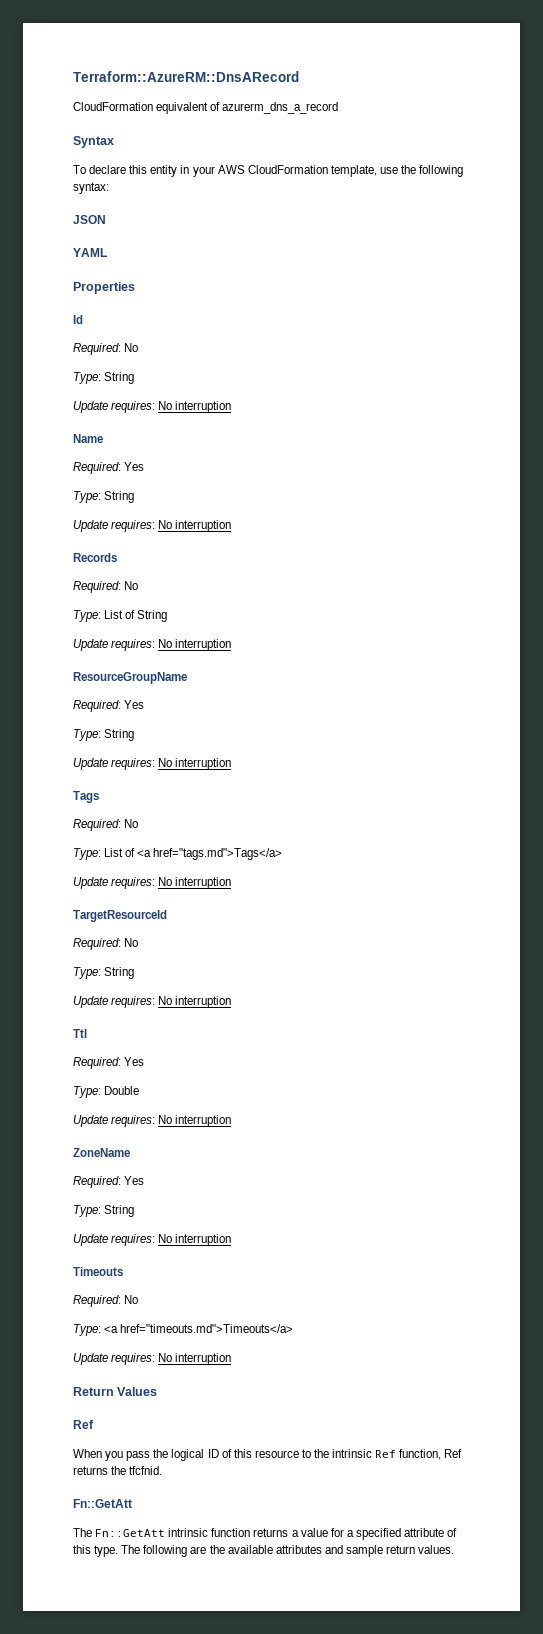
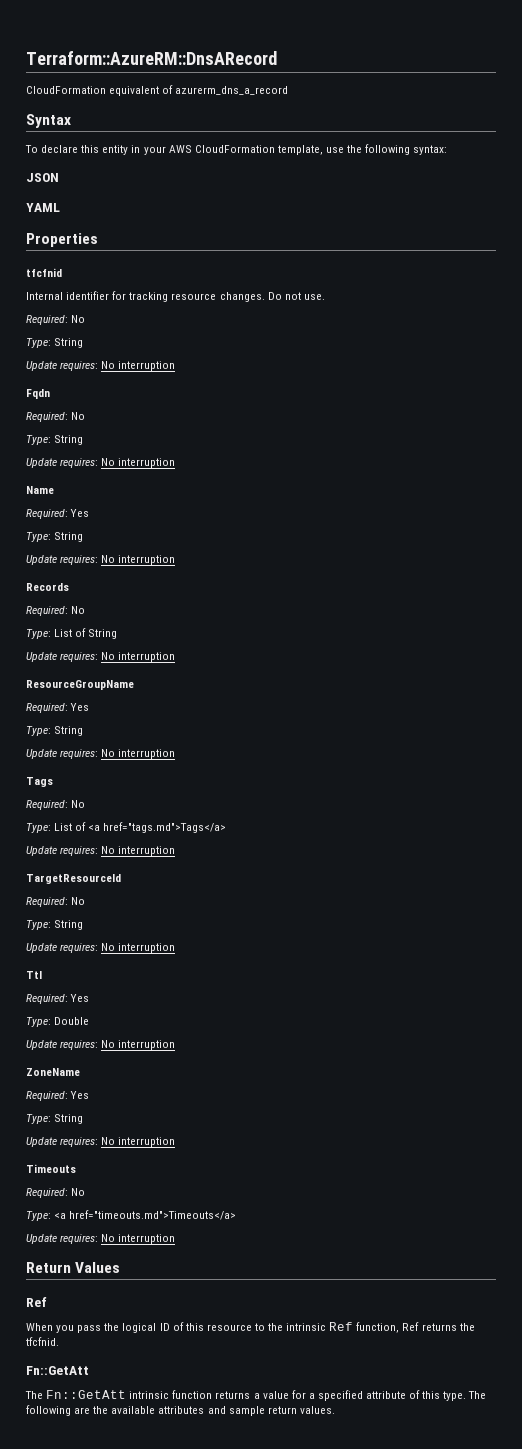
[73,315,83,324] Id -> [26,268,62,277] [26,291,325,302] [26,315,86,325] [26,338,84,348] [26,361,176,371] [26,389,50,399] tfcfnid // Internal identifier for tracking resource changes. Do not use. // Required: No // Type: String // Update requires: No interruption // Fqdn

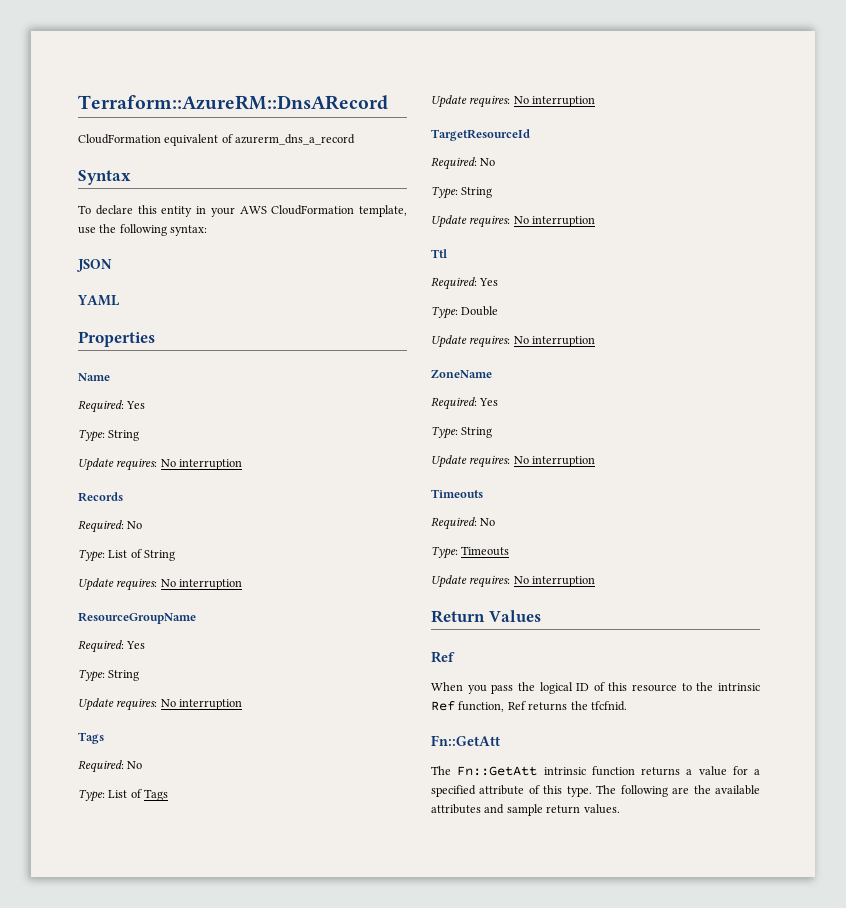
[26,268,62,277] [26,291,325,302] [26,315,86,325] [26,338,84,348] [26,361,176,371] [26,389,50,399] [26,412,86,422] [26,435,84,445] [26,458,176,468] // tfcfnid // Internal identifier for tracking resource changes. Do not use. // Required: No // Type: String // Update requires: No interruption // Fqdn // Required: No // Type: String // Update requires: No interruption -> (155, 339) none
[88,822,227,833] <a href="tags.md">Tags</a> -> [144,789,169,801] Tags
[54,1210,237,1220] <a href="timeouts.md">Timeouts</a> -> [461,546,510,556] Timeouts

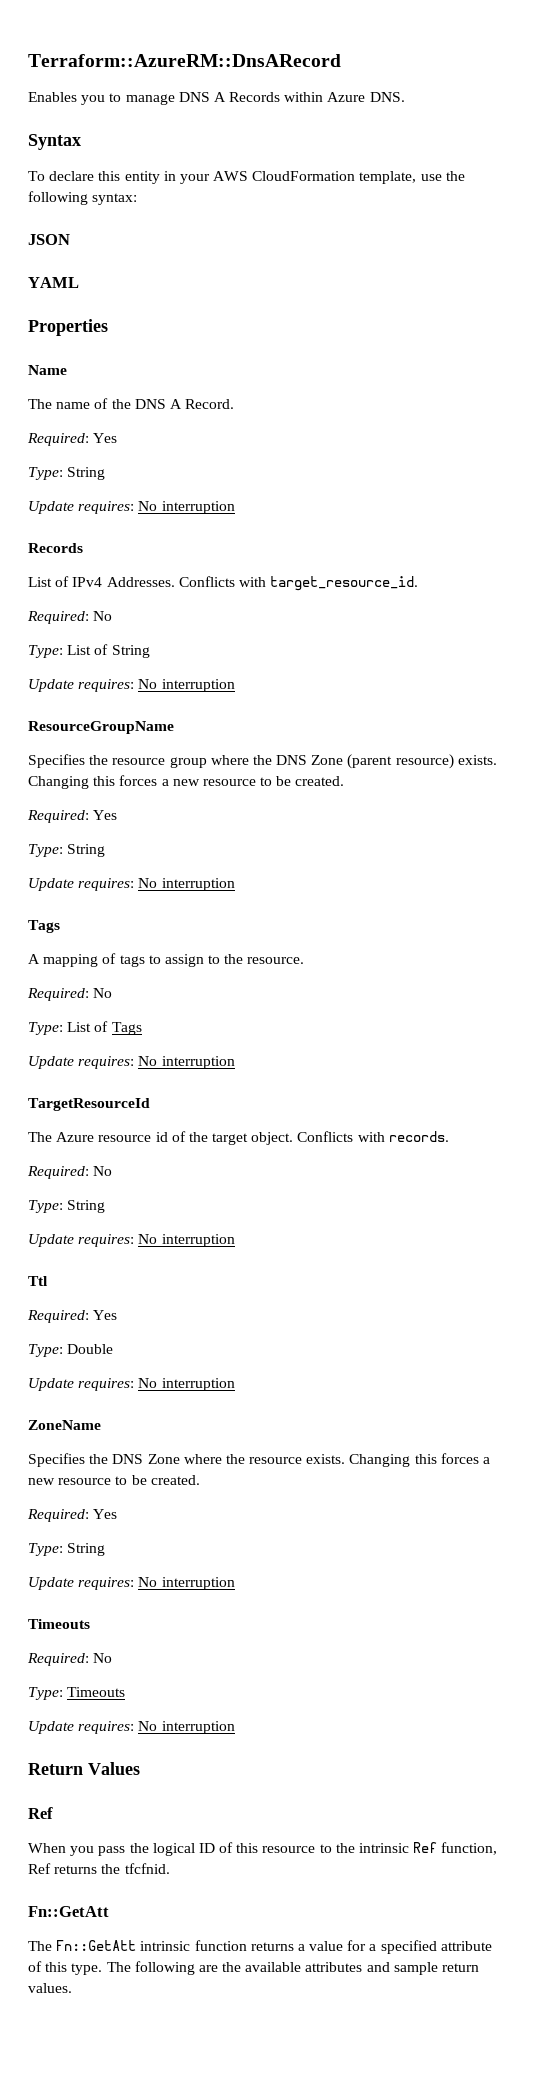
[78,134,356,146] CloudFormation equivalent of azurerm_dns_a_record -> [28,92,405,105] Enables you to manage DNS A Records within Azure DNS.
(110, 377) none -> [28,398,235,409] // The name of the DNS A Record.
(123, 497) none -> [28,576,419,591] // List of IPv4 Addresses. Conflicts with target_resource_id.
(196, 618) none -> [28,754,497,769] [28,775,345,789] // Specifies the resource group where the DNS Zone (parent resource) exists. Changing this forces a new resource to be created.
(104, 738) none -> [28,953,305,967] // A mapping of tags to assign to the resource.
(530, 135) none -> [28,1131,449,1145] // The Azure resource id of the target object. Conflicts with records.
(492, 373) none -> [28,1453,491,1467] [28,1475,200,1485] // Specifies the DNS Zone where the resource exists. Changing this forces a new resource to be created.

